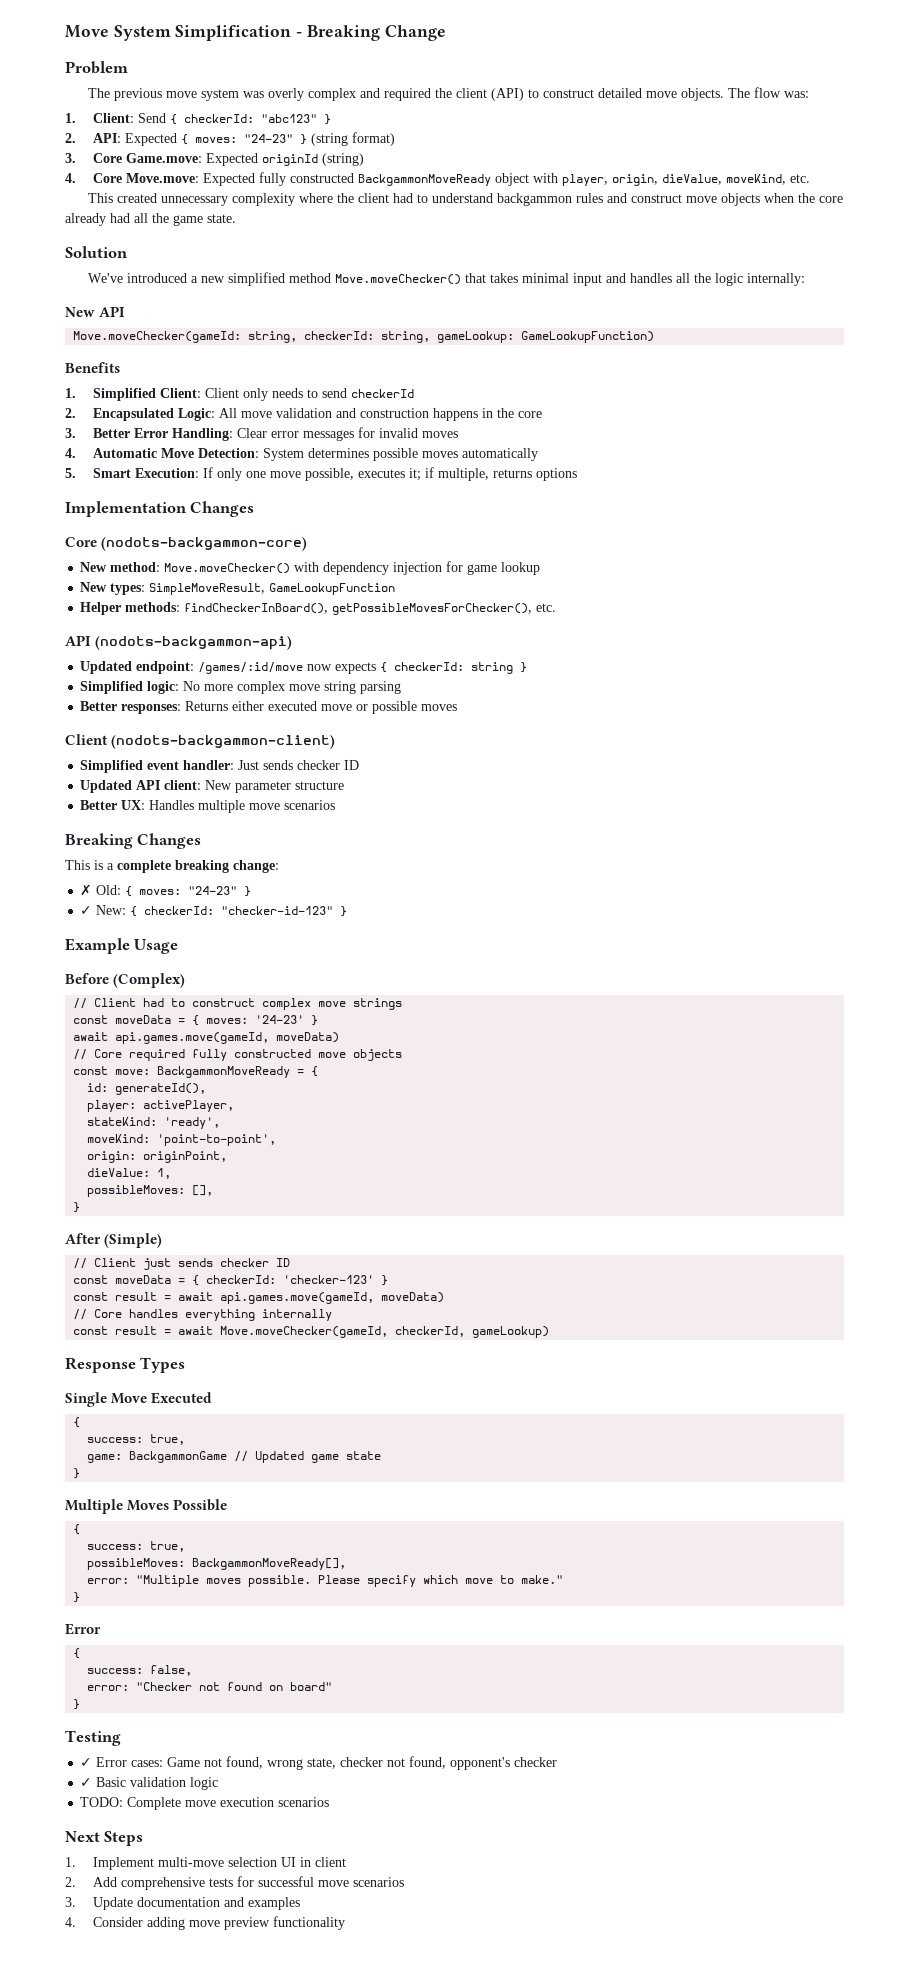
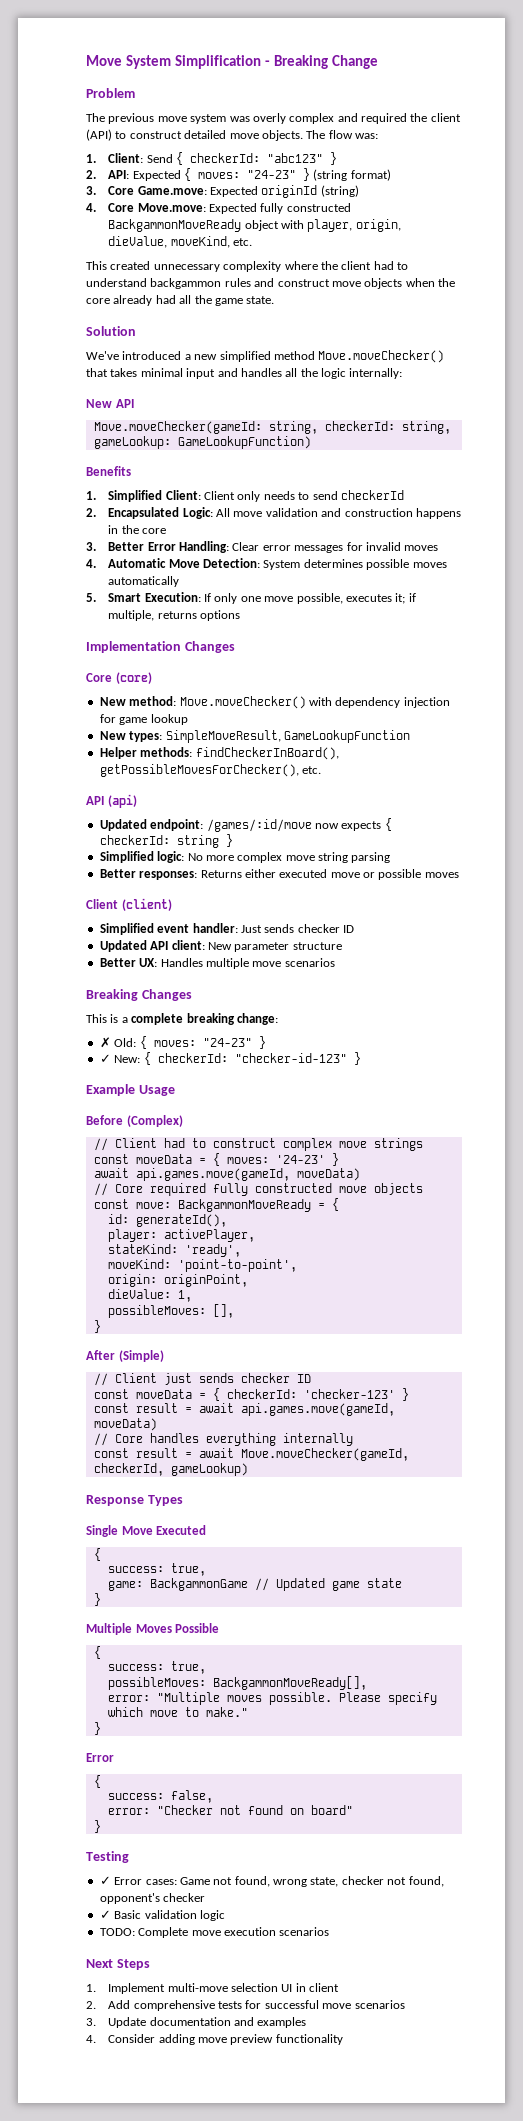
[101,537,308,551] (nodots-backgammon-core) -> [115,672,152,684] (core)
[95,636,293,650] (nodots-backgammon-api) -> [107,794,137,808] (api)
[111,735,336,749] (nodots-backgammon-client) -> [121,898,172,911] (client)

